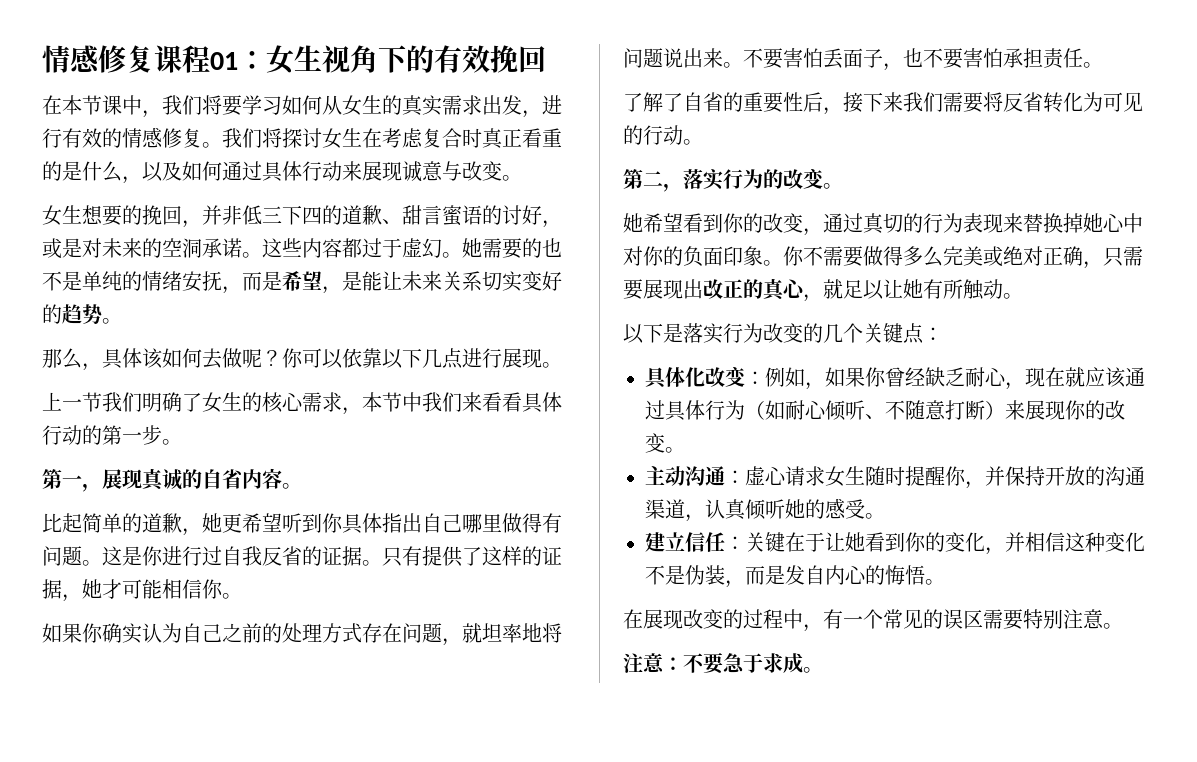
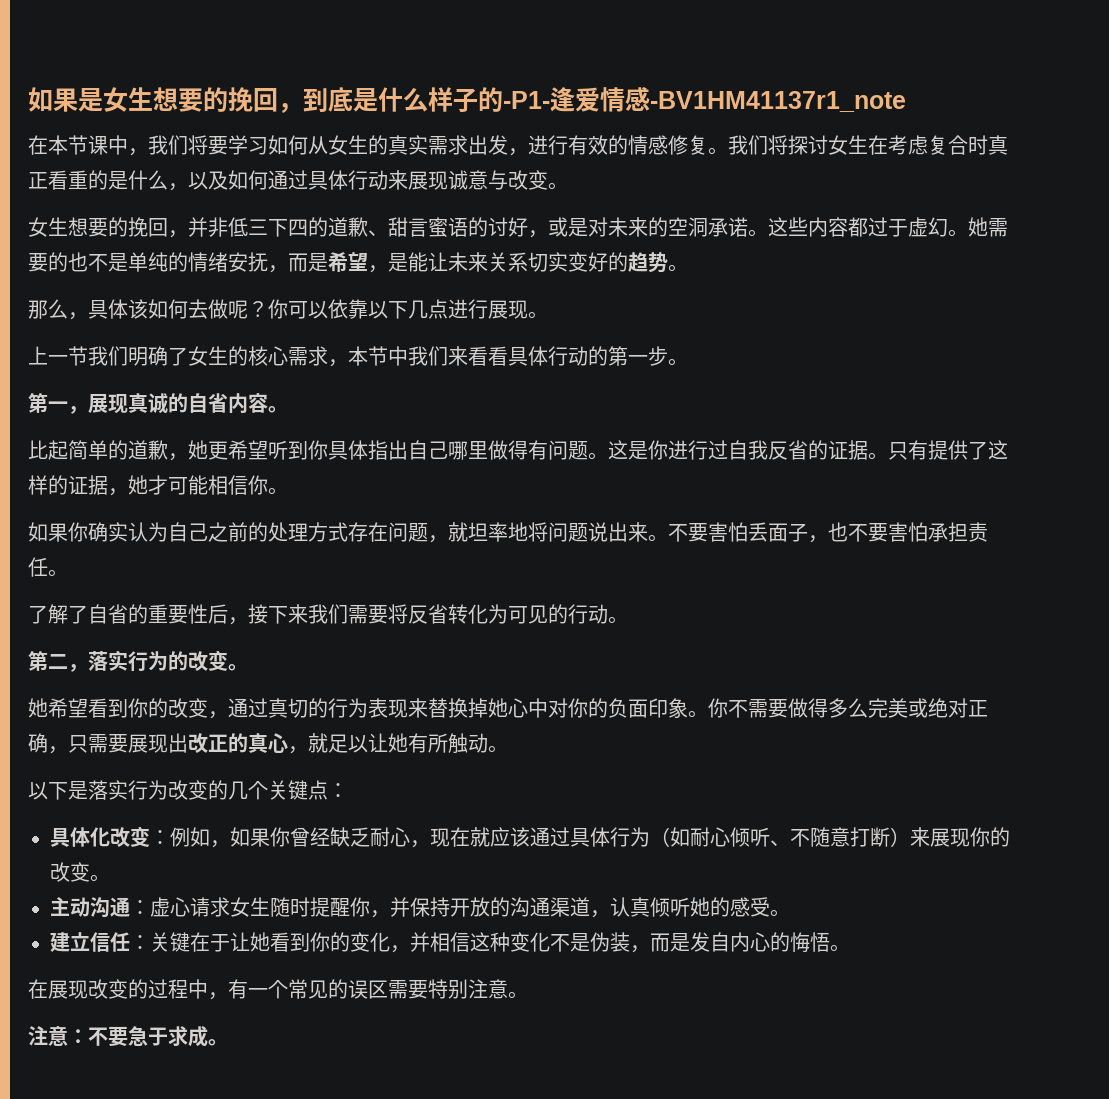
[42,45,546,74] 情感修复课程01：女生视角下的有效挽回 -> [28,87,906,113] 如果是女生想要的挽回，到底是什么样子的-P1-逢爱情感-BV1HM41137r1_note

